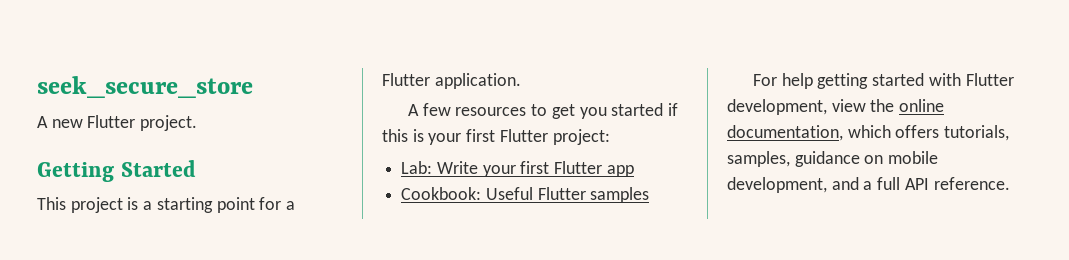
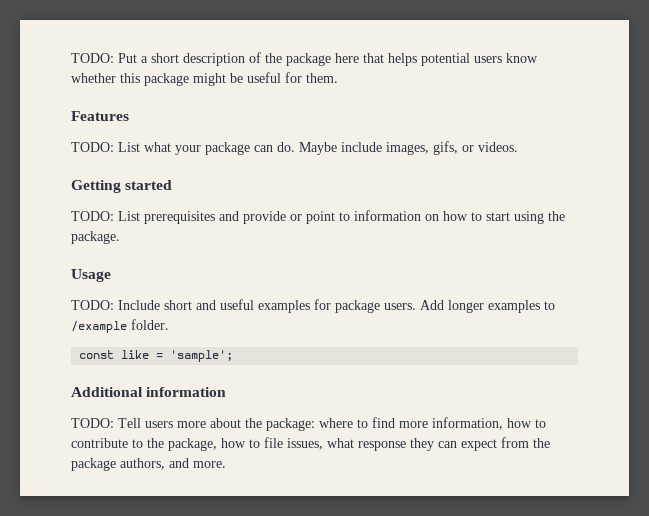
[37,76,253,98] [37,115,198,131] [37,160,196,182] [37,197,296,213] [382,73,521,89] [407,103,679,119] [382,129,610,145] [401,161,634,177] [401,187,650,203] [752,73,1014,89] [727,99,945,115] [727,125,1010,141] [727,151,939,167] [727,177,1010,193] seek_secure_store // A new Flutter project. // Getting Started // This project is a starting point for a Flutter application. // A few resources to get you started if this is your first Flutter project: // Lab: Write your first Flutter app // Cookbook: Useful Flutter samples // For help getting started with Flutter development, view the online documentation, which offers tutorials, samples, guidance on mobile development, and a full API reference. -> [71,52,538,66] [71,72,338,86] [71,111,129,121] [71,141,518,155] [71,180,173,193] [71,210,565,224] [71,231,120,244] [71,269,111,282] [71,299,555,313] [71,319,169,333] [79,350,234,362] [71,387,227,397] [71,417,546,431] [71,437,550,451] [71,458,226,471] TODO: Put a short description of the package here that helps potential users know whether this package might be useful for them. // Features // TODO: List what your package can do. Maybe include images, gifs, or videos. // Getting started // TODO: List prerequisites and provide or point to information on how to start using the package. // Usage // TODO: Include short and useful examples for package users. Add longer examples to /example folder. // const like = 'sample'; // Additional information // TODO: Tell users more about the package: where to find more information, how to contribute to the package, how to file issues, what response they can expect from the package authors, and more.

